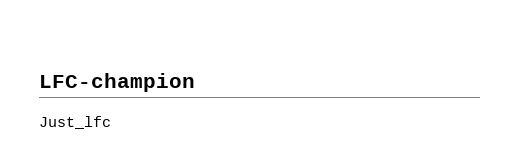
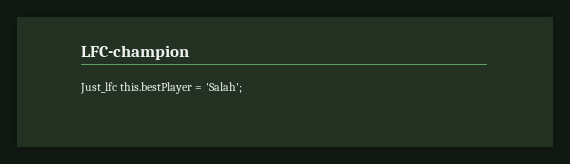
(111, 122) none -> [120,82,242,94] this.bestPlayer = 'Salah';

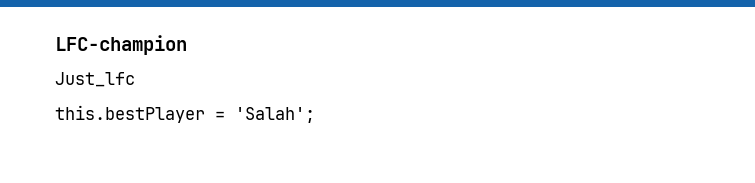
(117, 88) none -> (135, 79) //

